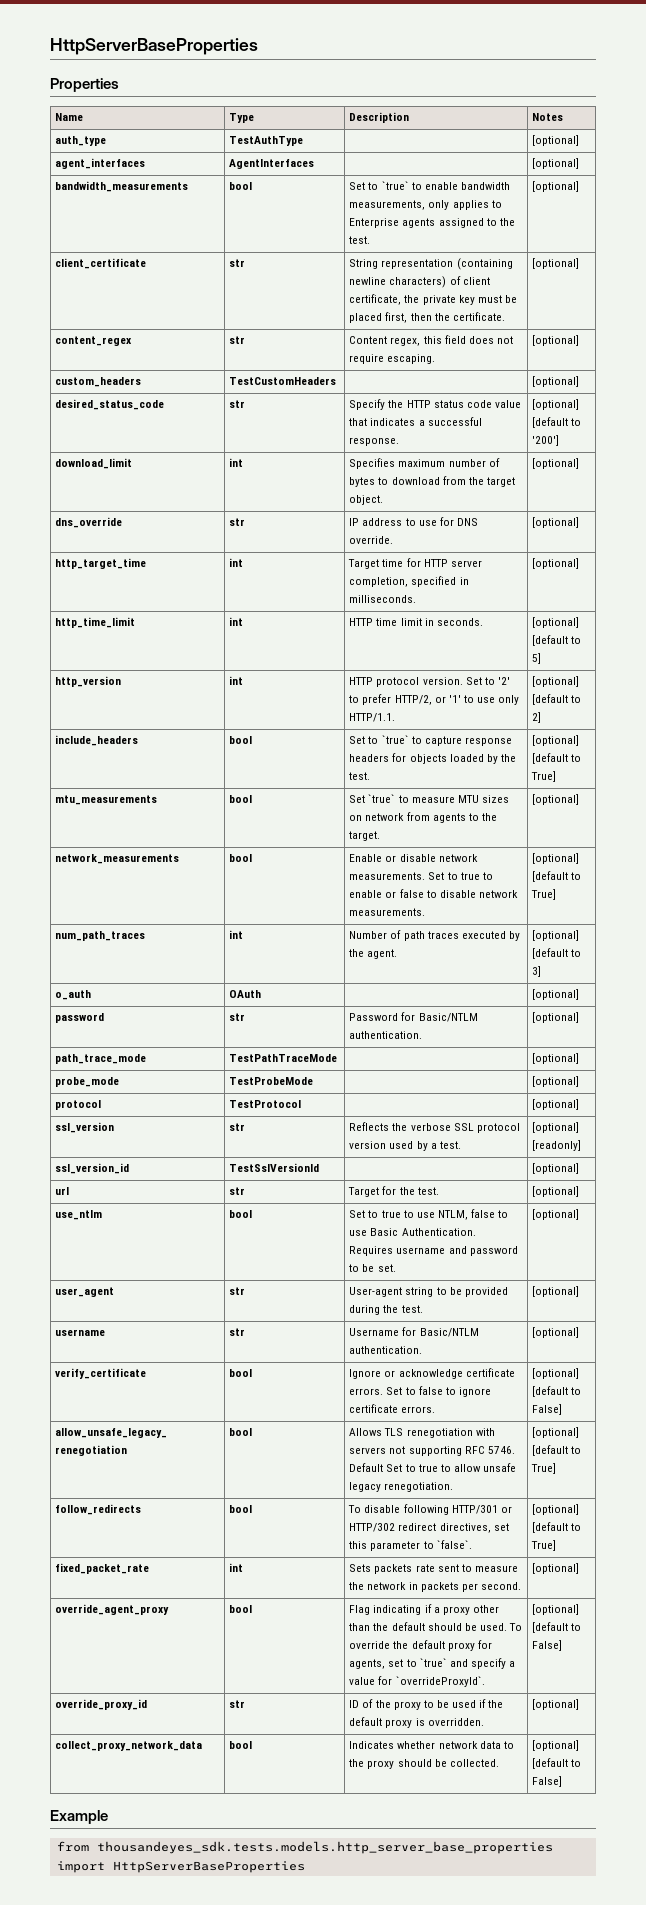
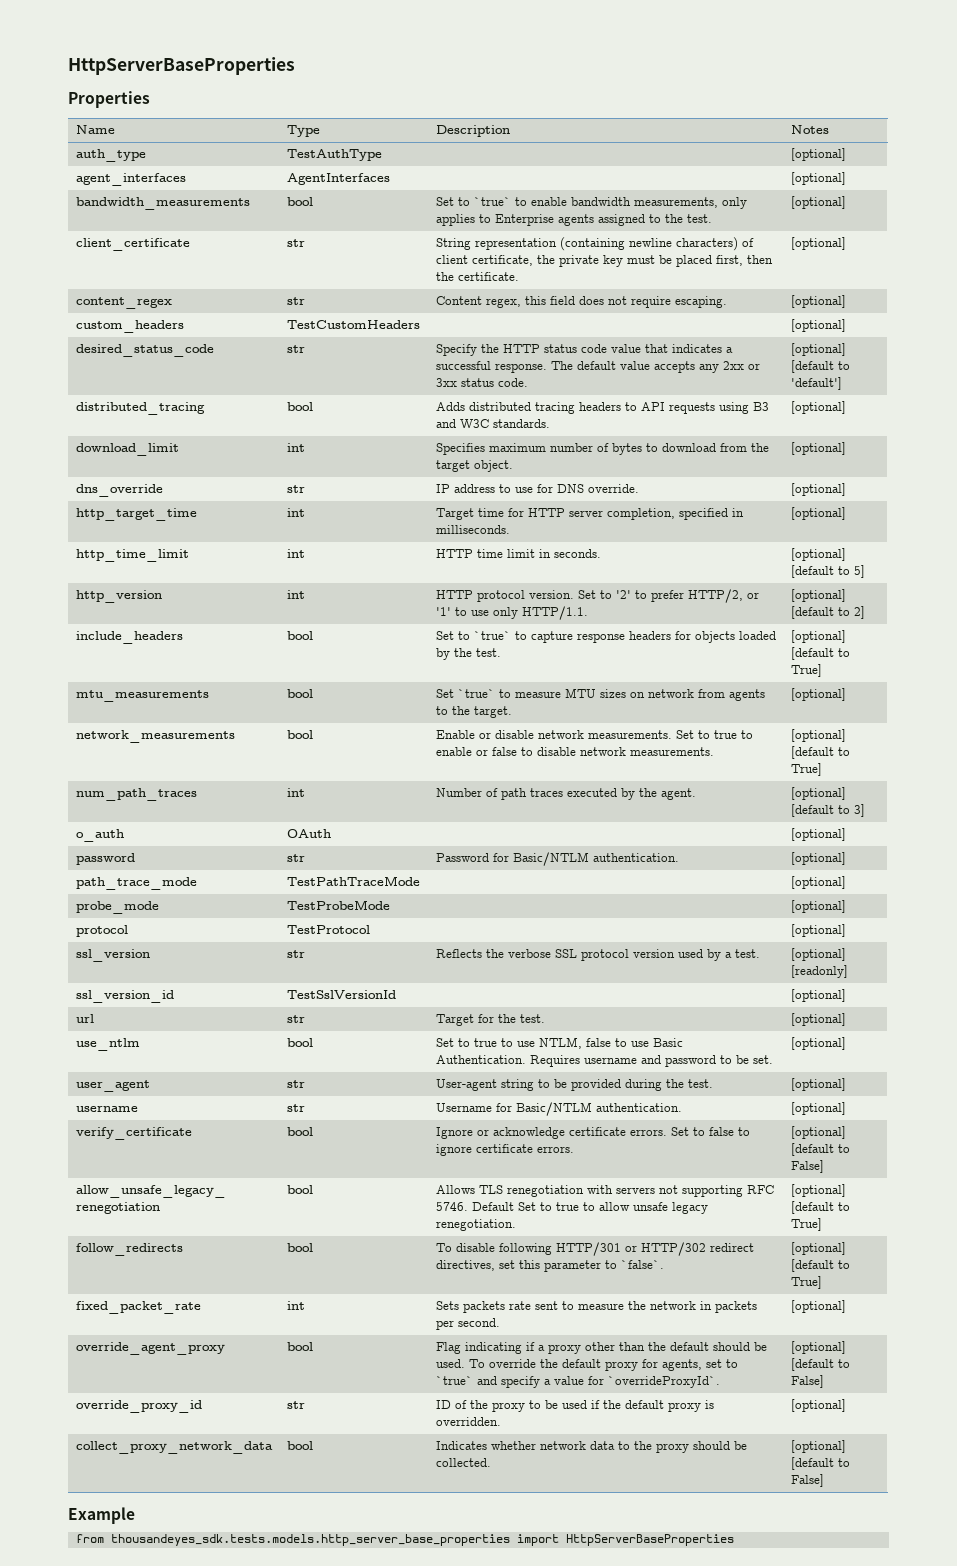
[532,399,580,410] [532,417,582,428] [532,435,560,446] | [optional] [default to '200'] -> [550,361,760,373] [435,378,528,387] [790,343,846,356] [790,360,850,373] [790,377,842,390] [75,402,205,415] [286,402,313,411] [435,402,769,414] [435,419,550,428] [790,401,846,414] The default value accepts any 2xx or 3xx status code. | [optional] [default to 'default'] // distributed_tracing | bool | Adds distributed tracing headers to API requests using B3 and W3C standards. | [optional]

